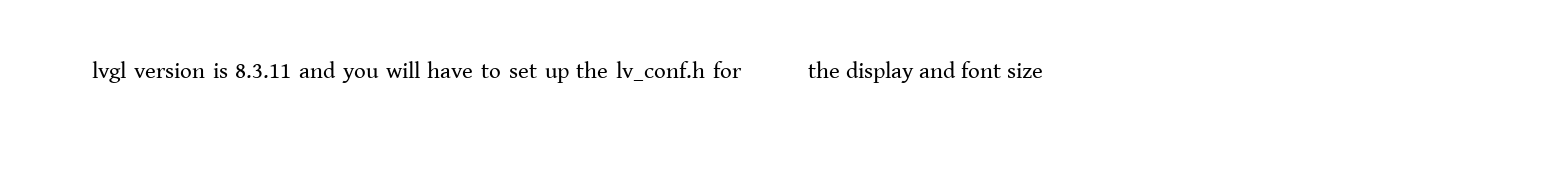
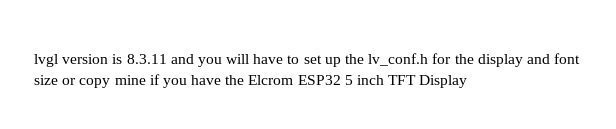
(1044, 70) none -> [62,74,468,88] or copy mine if you have the Elcrom ESP32 5 inch TFT Display

